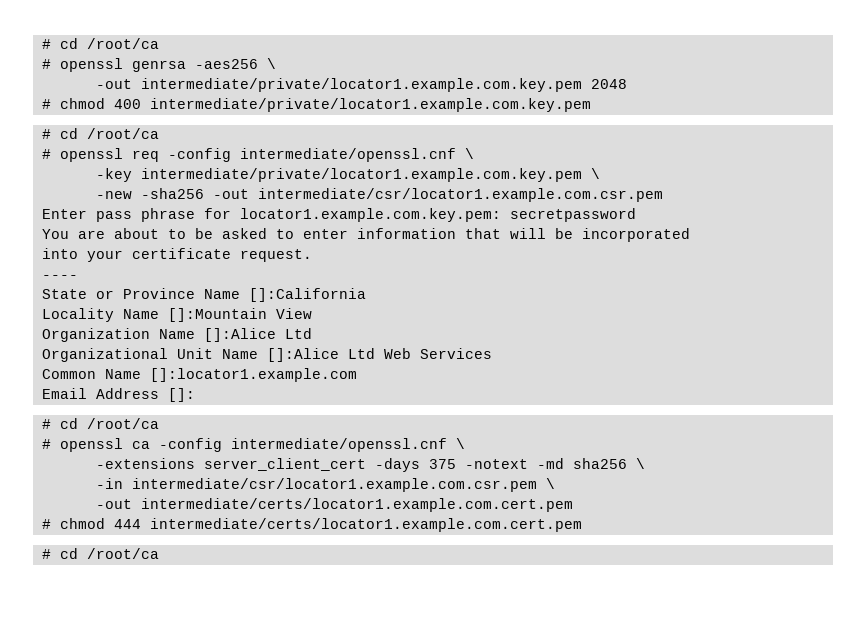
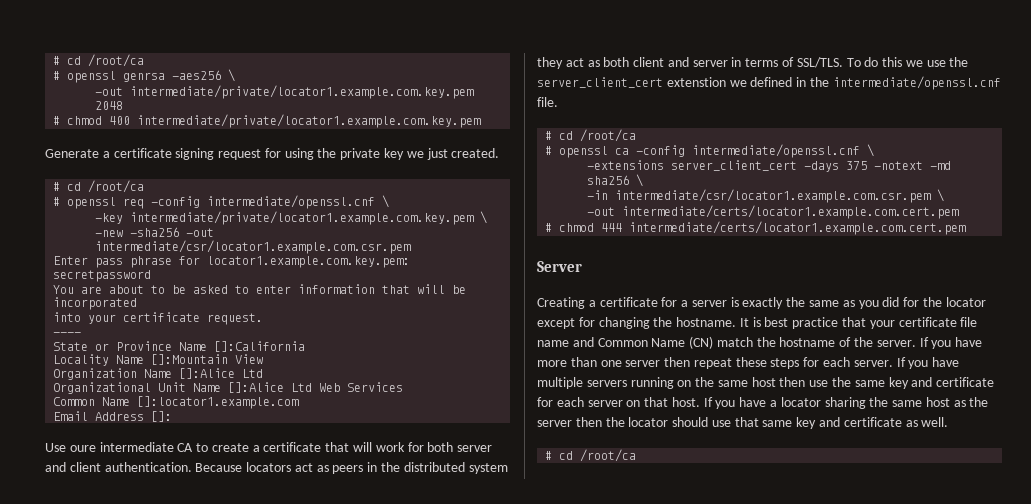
(591, 105) none -> [45,148,500,160] // Generate a certificate signing request for using the private key we just created.
(195, 395) none -> [45,442,493,452] [45,462,508,474] [537,57,969,69] [537,76,1001,90] [537,97,558,107] // Use oure intermediate CA to create a certificate that will work for both server and client authentication. Because locators act as peers in the distributed system they act as both client and server in terms of SSL/TLS. To do this we use the server_client_cert extenstion we defined in the intermediate/openssl.cnf file.
(582, 525) none -> [537,261,582,272] [537,297,986,309] [537,317,978,329] [537,336,983,349] [537,357,960,369] [537,377,995,389] [537,397,989,409] [537,417,949,429] // Server // Creating a certificate for a server is exactly the same as you did for the locator except for changing the hostname. It is best practice that your certificate file name and Common Name (CN) match the hostname of the server. If you have more than one server then repeat these steps for each server. If you have multiple servers running on the same host then use the same key and certificate for each server on that host. If you have a locator sharing the same host as the server then the locator should use that same key and certificate as well.

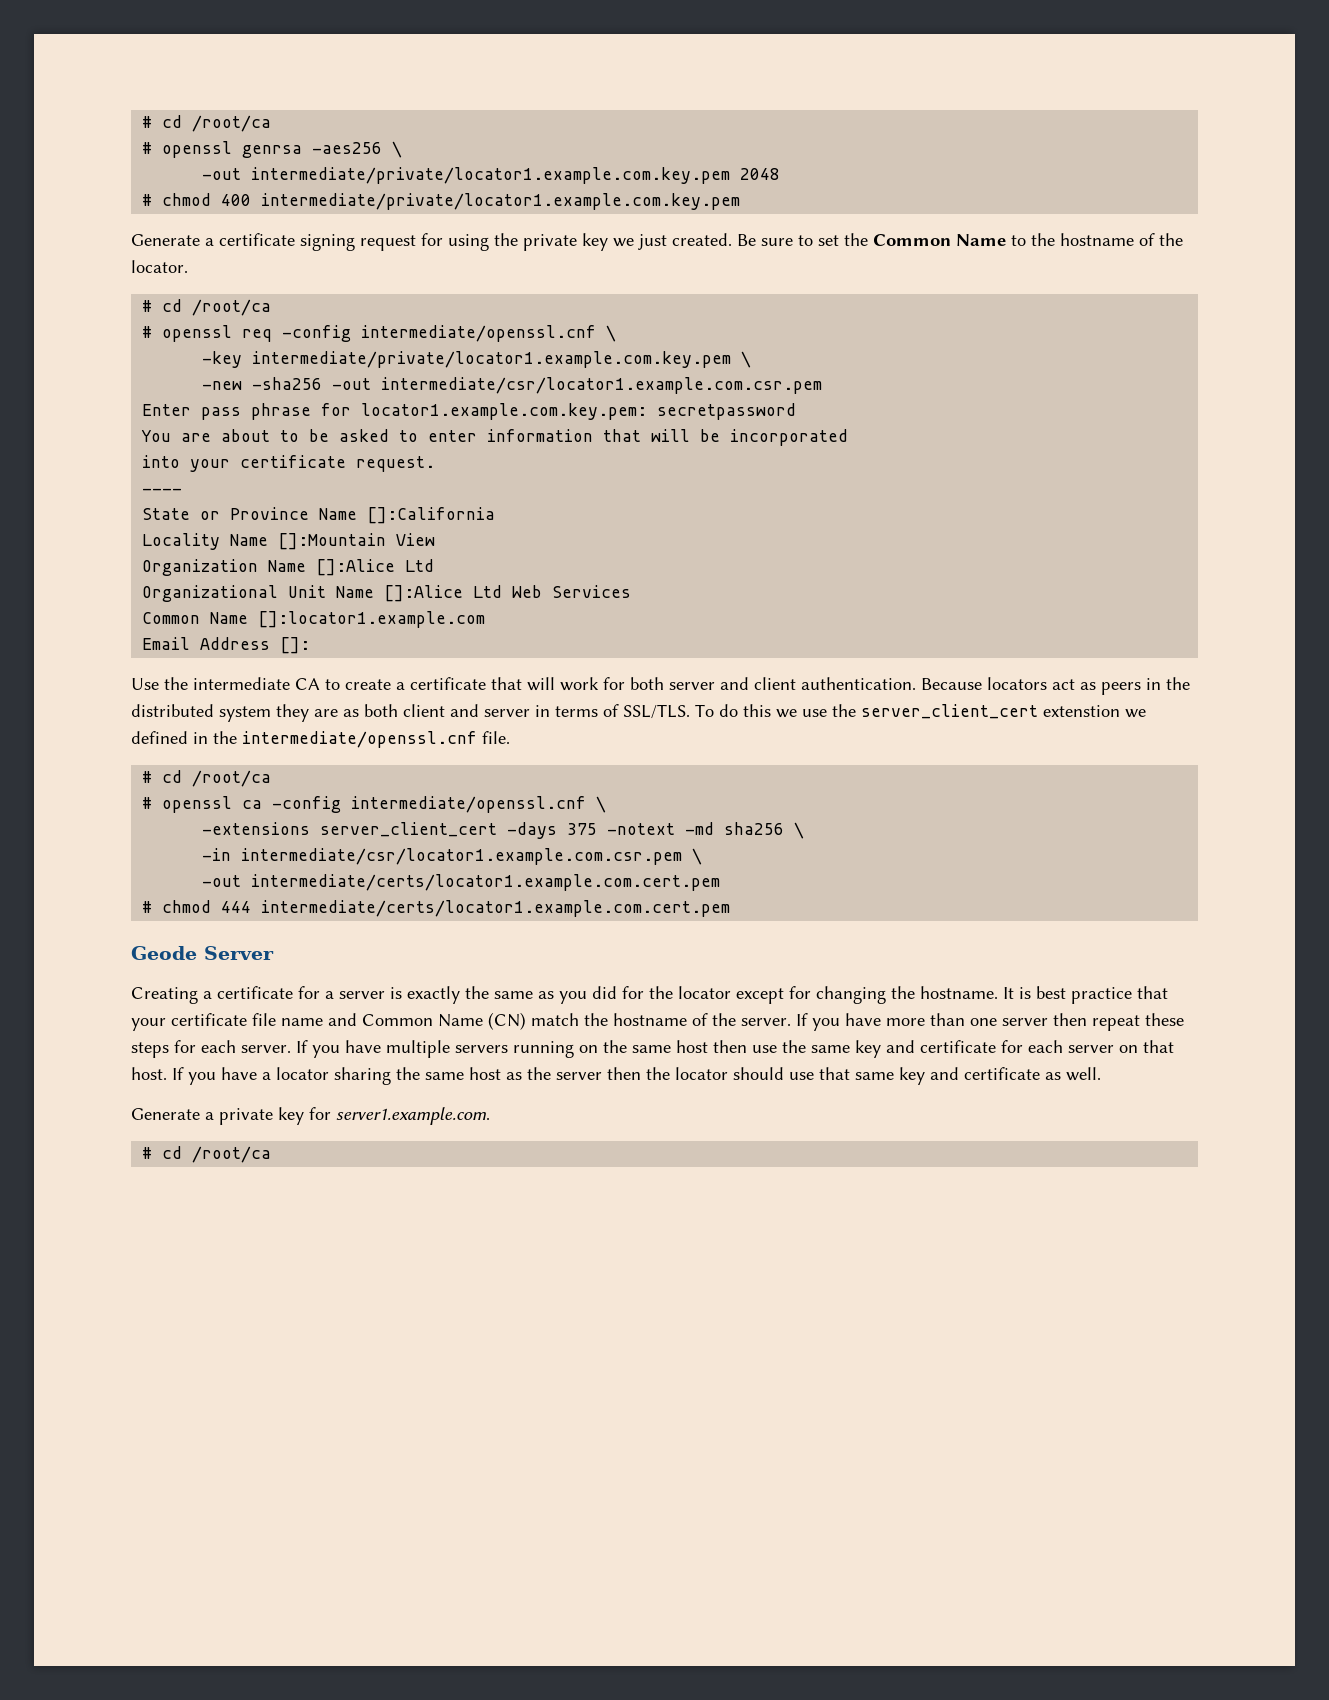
(500, 153) none -> [737,233,1183,246] [131,260,188,273] Be sure to set the Common Name to the hostname of the locator.
[69,445,96,452] oure -> [164,677,188,690] the
[565,58,584,67] act -> [314,709,338,717] are
(967, 228) none -> [131,946,197,960] Geode
(949, 422) none -> [131,1107,490,1125] // Generate a private key for server1.example.com.

